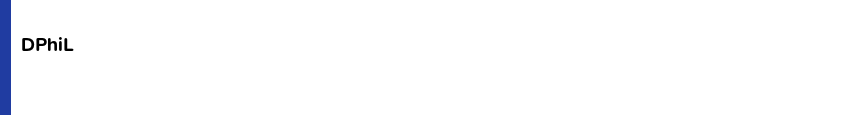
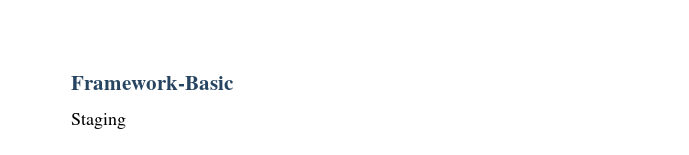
[21,37,74,51] DPhiL -> [71,76,234,90] [71,113,126,129] Framework-Basic // Staging

